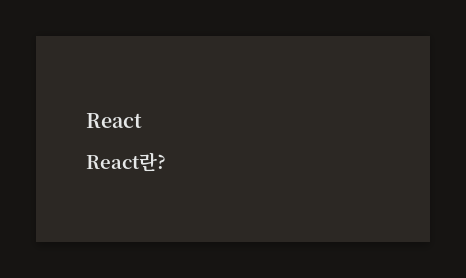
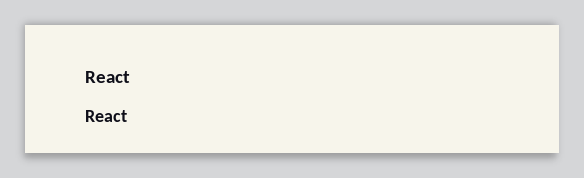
[86,152,166,172] React란? -> [85,110,127,122] React

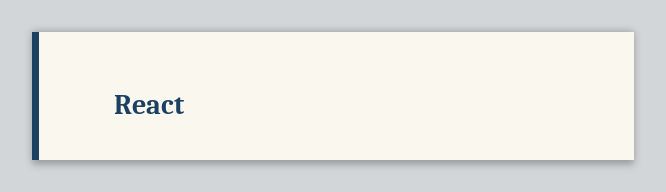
[85,71,130,83] [85,110,127,122] React // React -> [114,95,185,114] React

